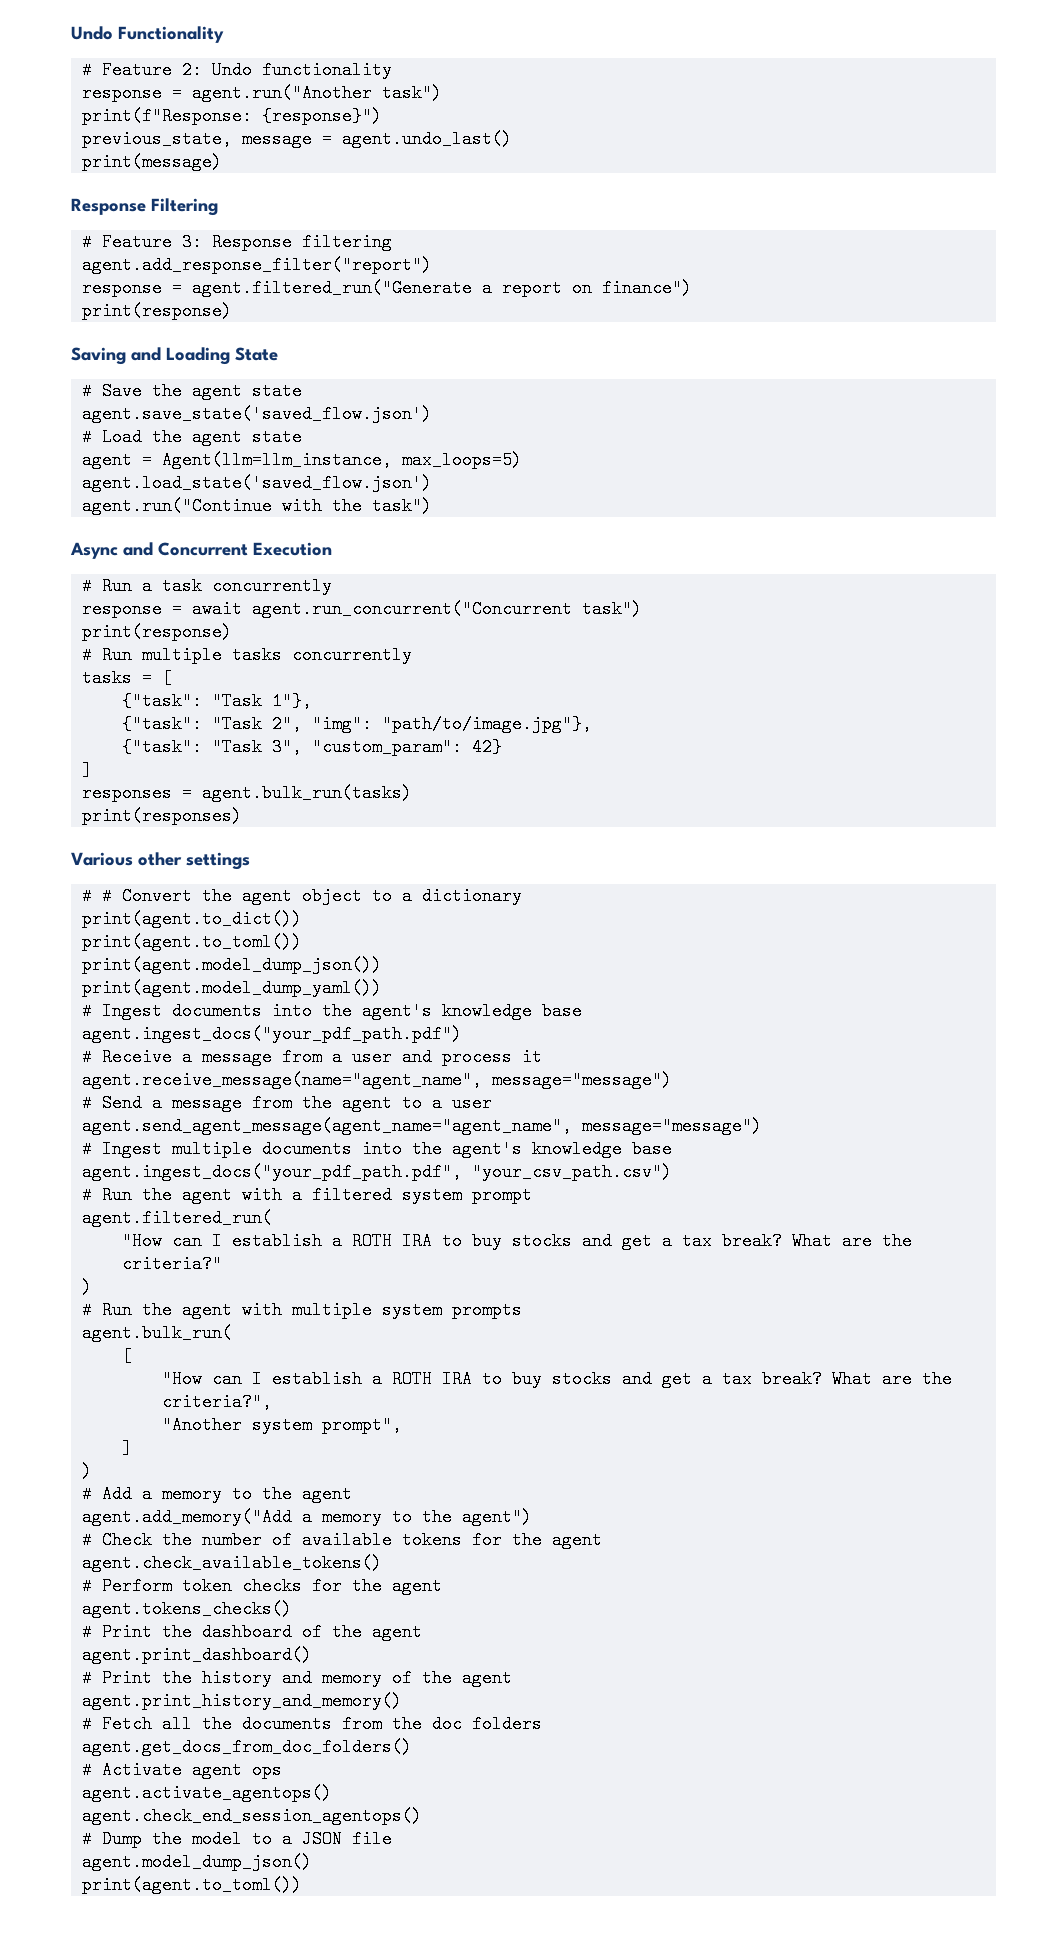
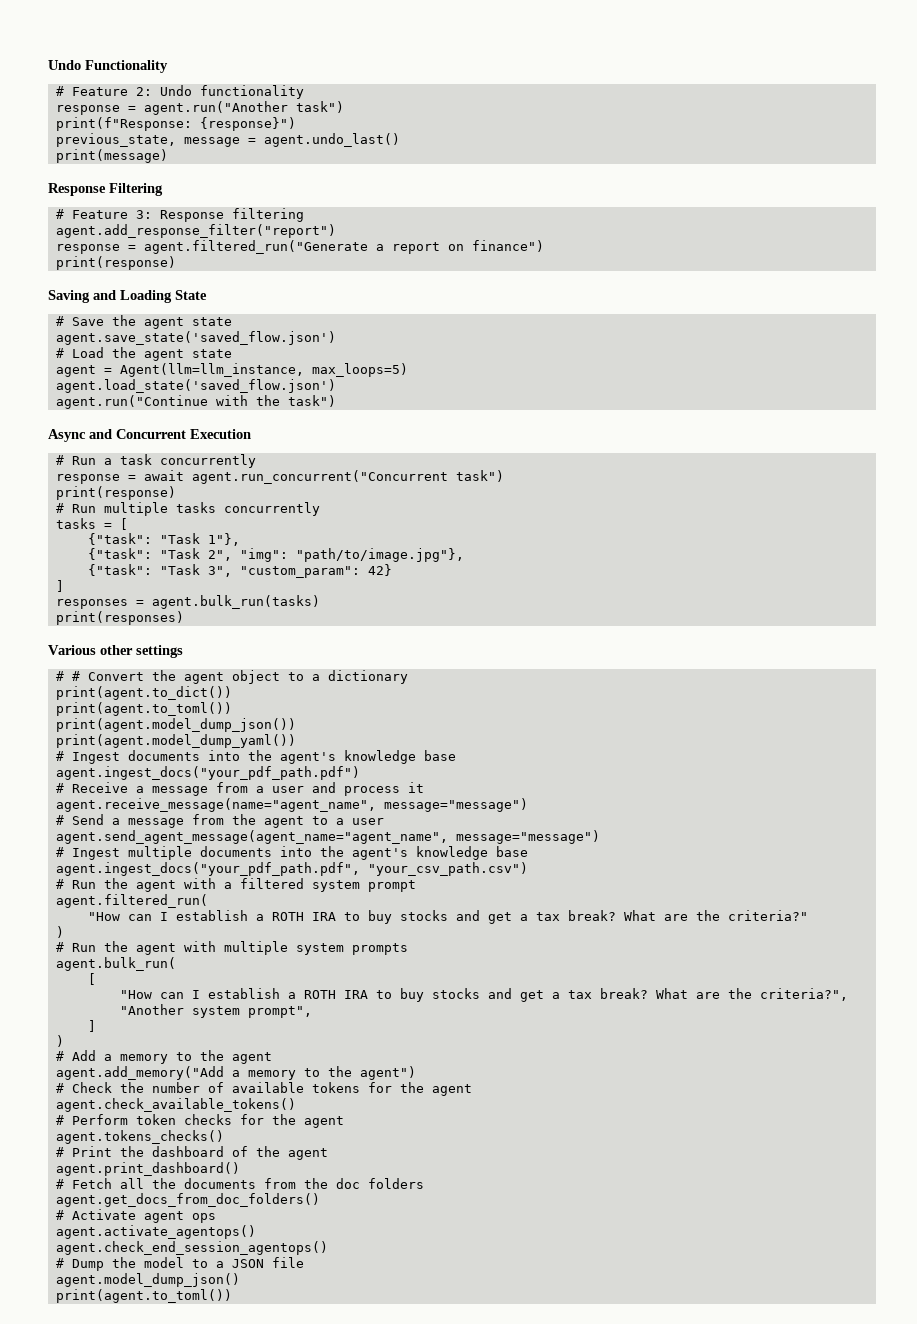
[81,1669,512,1687] [81,1692,402,1710] // # Print the history and memory of the agent // agent.print_history_and_memory() -> (241, 1169) none

